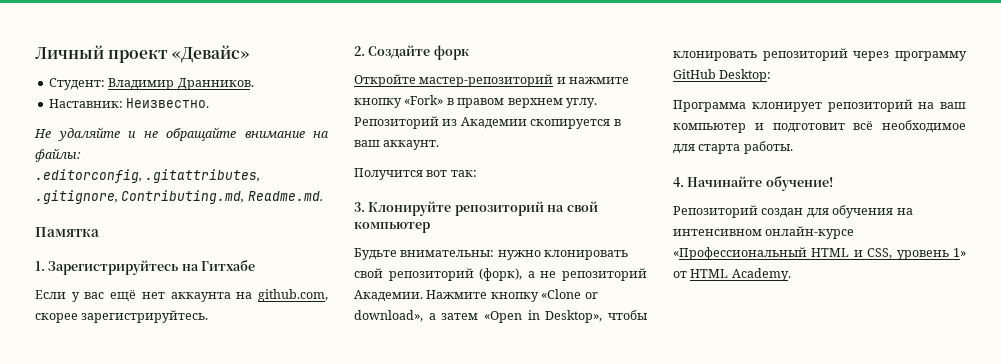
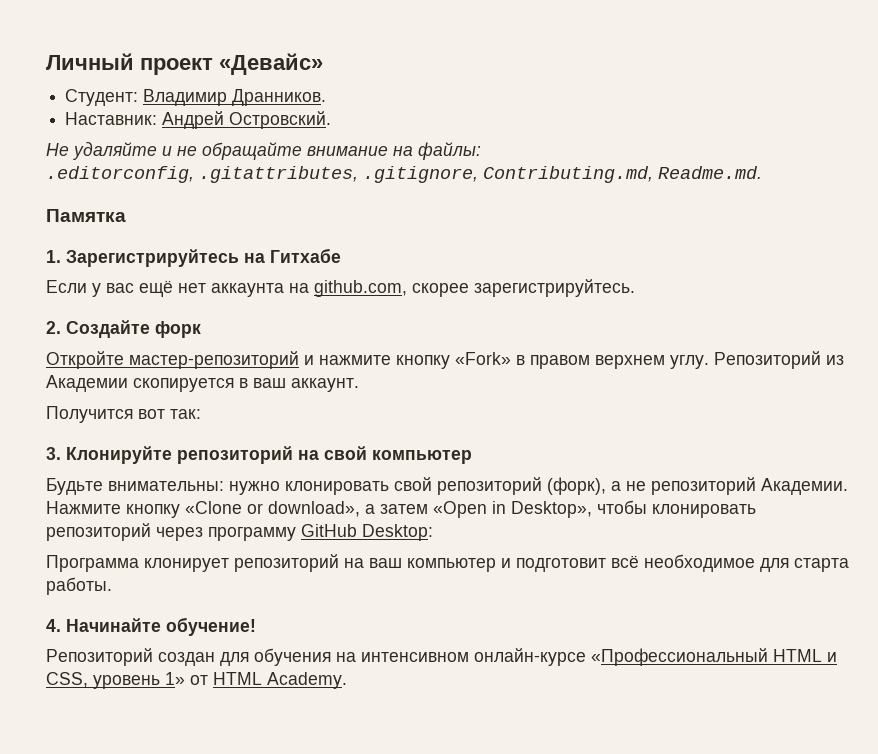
[126,98,210,108] Неизвестно. -> [162,111,332,129] Андрей Островский.

